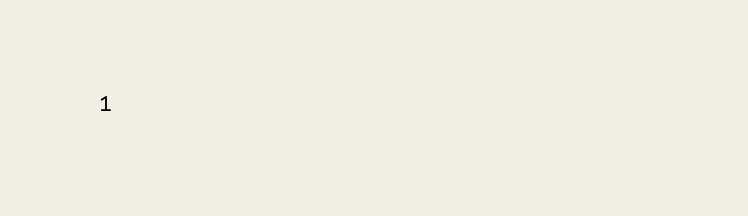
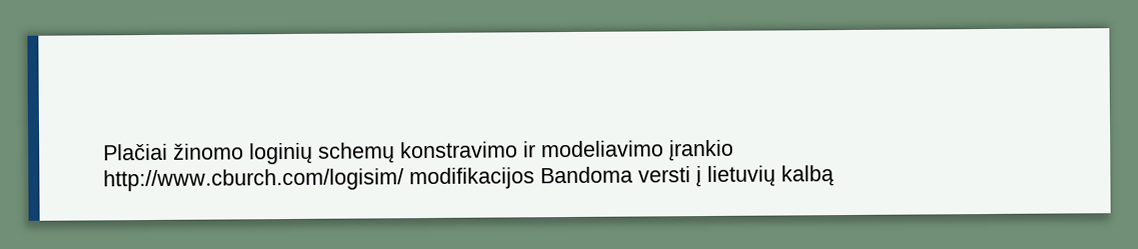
[98,95,113,111] 1 -> [103,139,734,165] [103,165,834,192] Plačiai žinomo loginių schemų konstravimo ir modeliavimo įrankio http://www.cburch.com/logisim/ modifikacijos Bandoma versti į lietuvių kalbą

